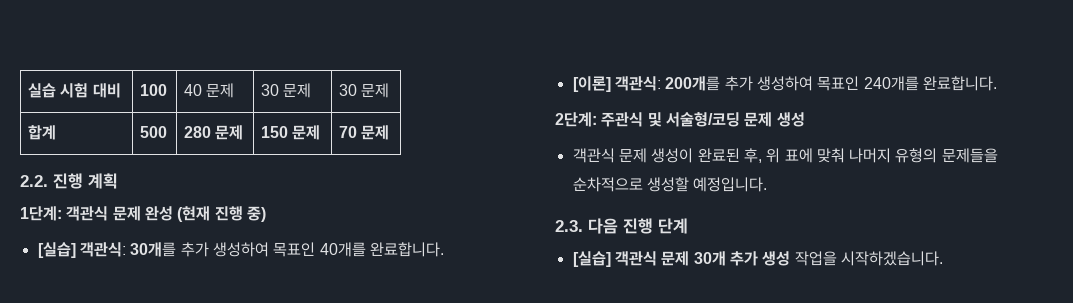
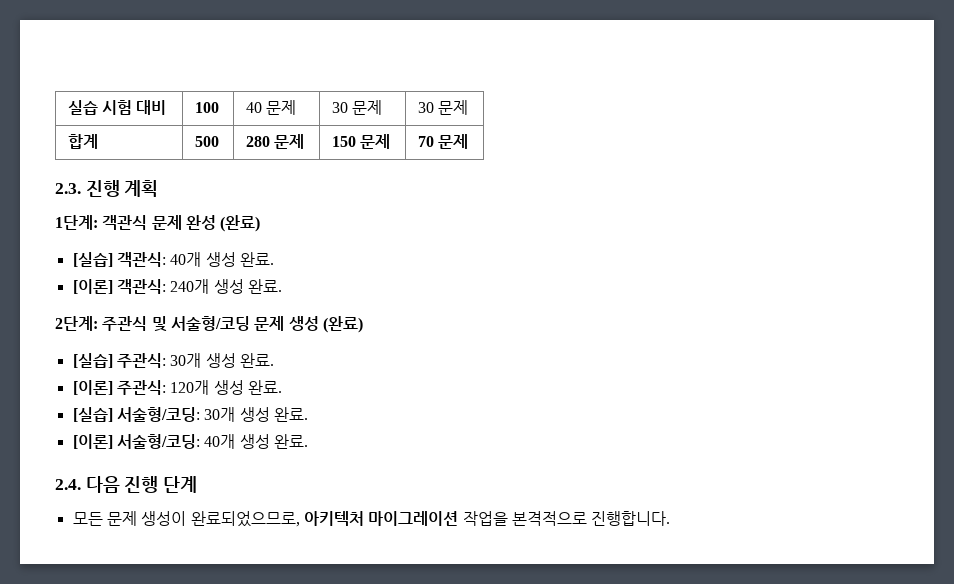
[20,175,48,187] 2.2. -> [55,183,81,194] 2.3.
[177,206,266,222] (현재 진행 중) -> [220,215,261,232] (완료)
[130,242,444,257] [572,76,997,92] 30개를 추가 생성하여 목표인 40개를 완료합니다. // [이론] 객관식: 200개를 추가 생성하여 목표인 240개를 완료합니다. -> [170,252,274,267] [72,279,282,294] 40개 생성 완료. // [이론] 객관식: 240개 생성 완료.
[572,148,998,163] [572,177,768,192] [555,218,688,234] [572,251,943,267] // 객관식 문제 생성이 완료된 후, 위 표에 맞춰 나머지 유형의 문제들을 순차적으로 생성할 예정입니다. // 2.3. 다음 진행 단계 // [실습] 객관식 문제 30개 추가 생성 작업을 시작하겠습니다. -> [322,316,363,333] [72,353,274,368] [72,380,282,395] [72,407,308,422] [72,434,308,449] [55,476,198,493] [72,511,671,527] (완료) // [실습] 주관식: 30개 생성 완료. // [이론] 주관식: 120개 생성 완료. // [실습] 서술형/코딩: 30개 생성 완료. // [이론] 서술형/코딩: 40개 생성 완료. // 2.4. 다음 진행 단계 // 모든 문제 생성이 완료되었으므로, 아키텍처 마이그레이션 작업을 본격적으로 진행합니다.

